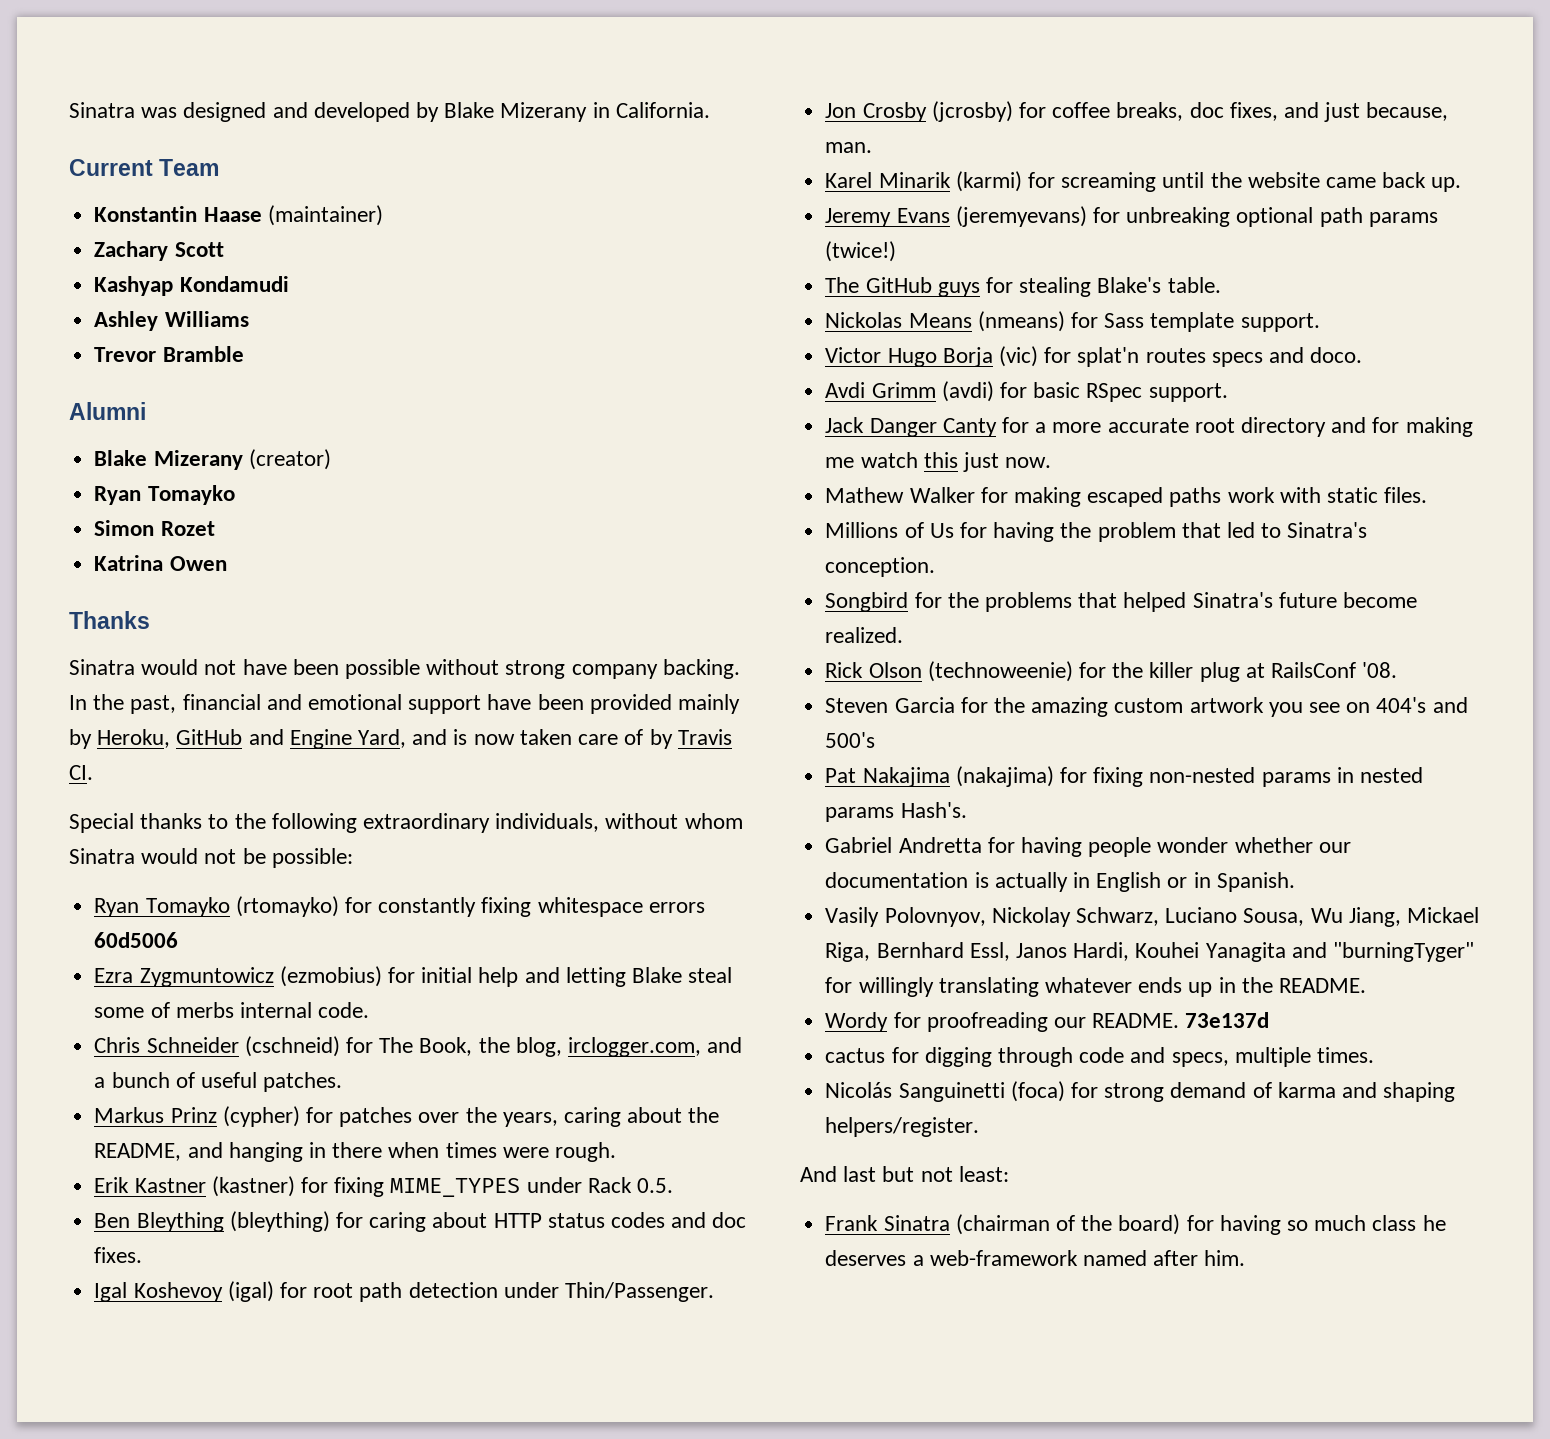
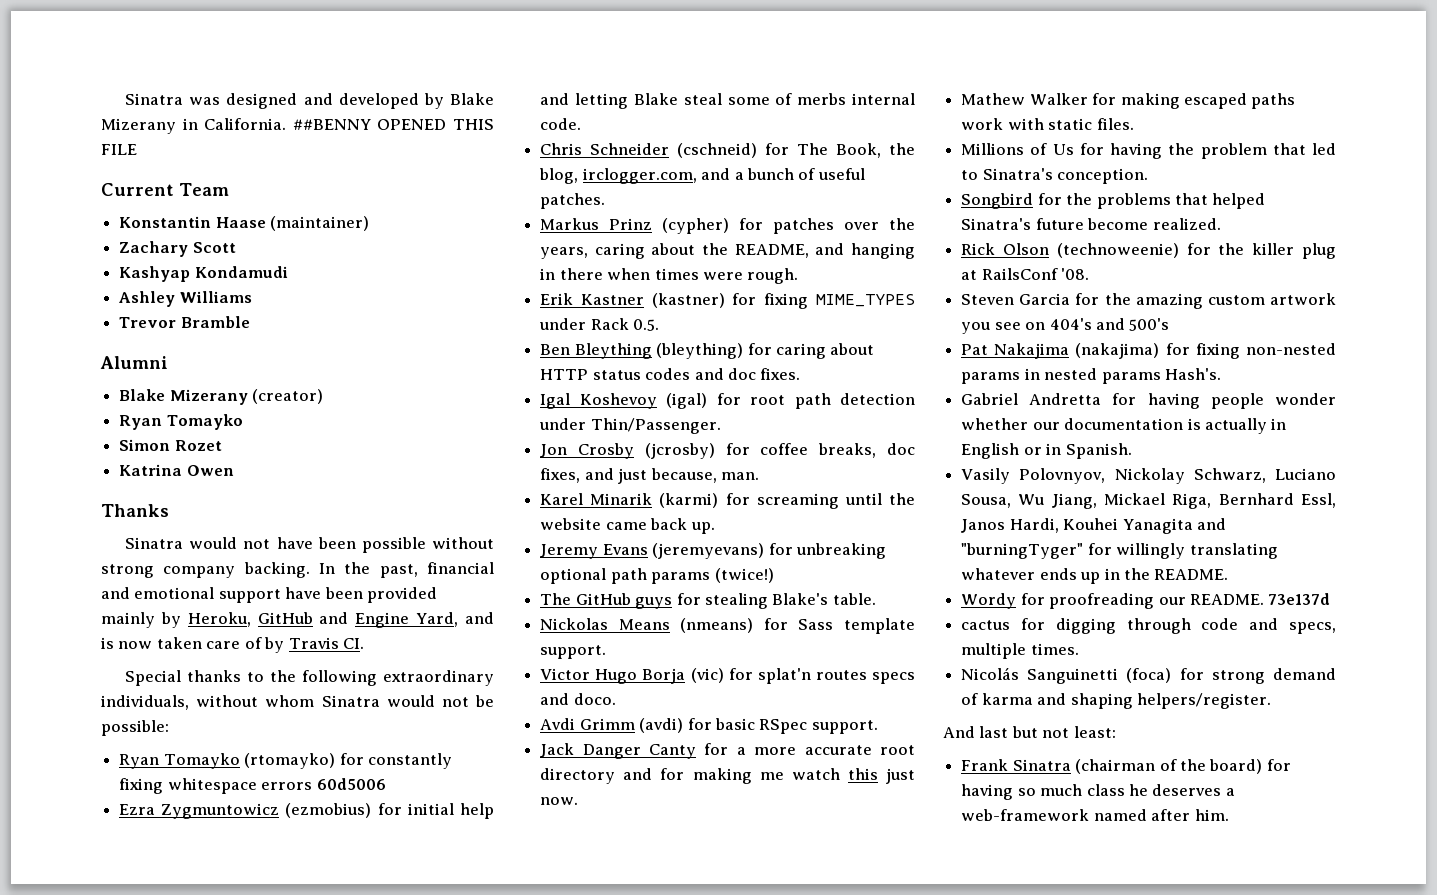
(710, 110) none -> [292,119,495,130] [101,144,137,155] ##BENNY OPENED THIS FILE

